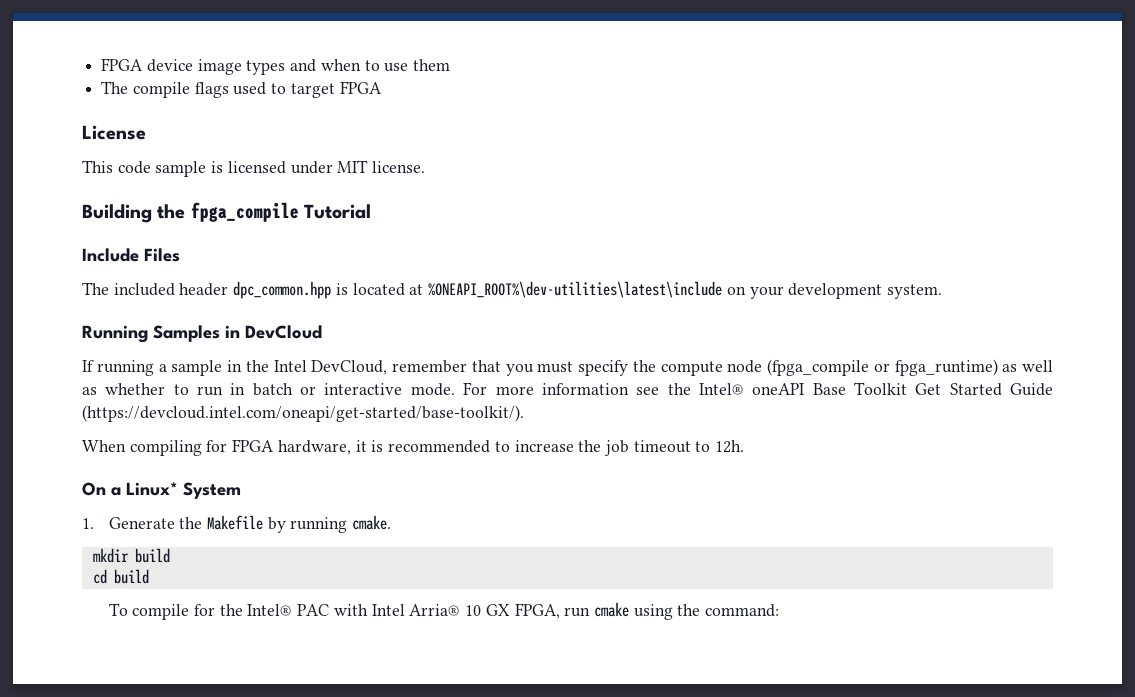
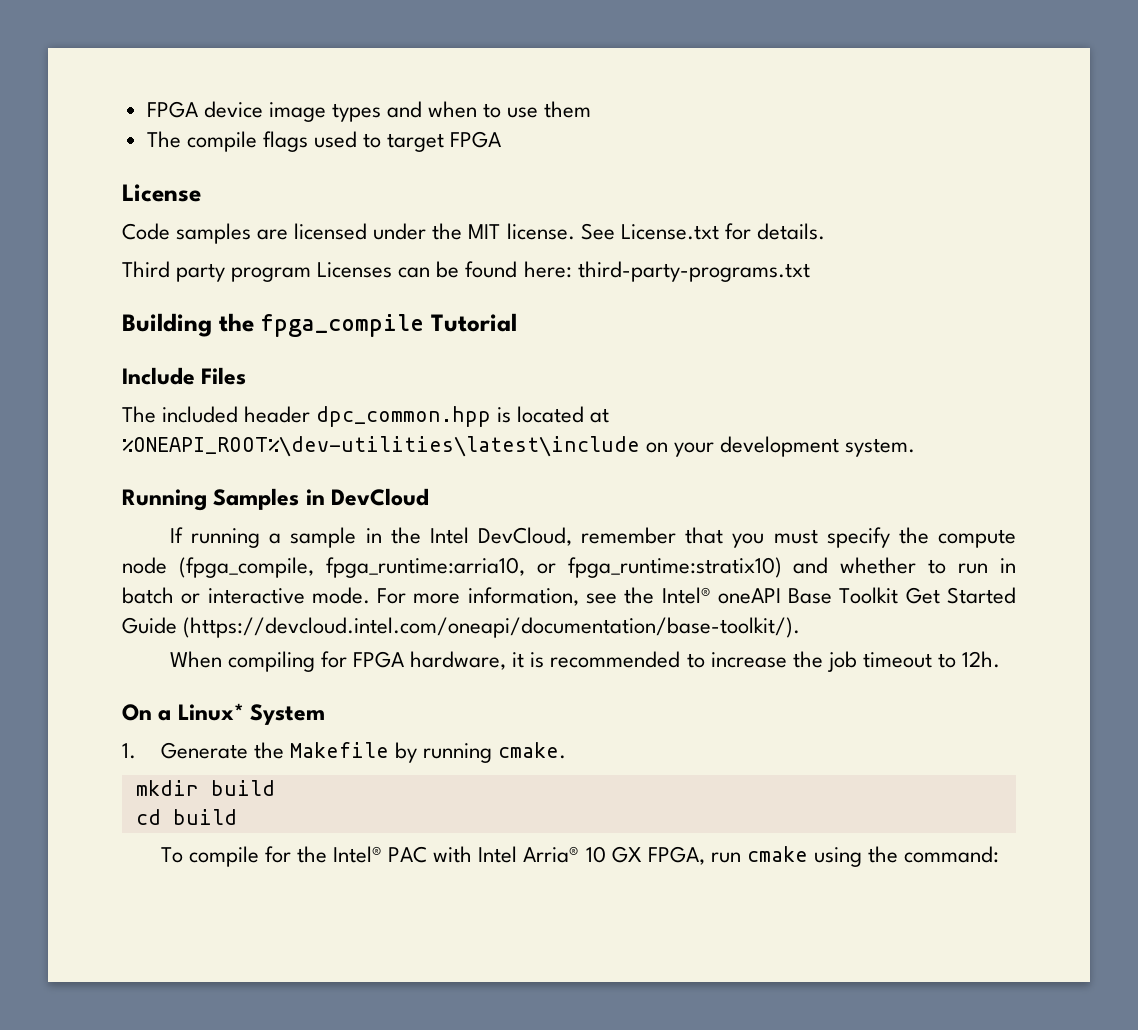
[82,160,224,177] This code sample is -> [122,223,289,244] Code samples are
(333, 167) none -> [432,223,463,240] the
(426, 167) none -> [580,223,825,240] [122,261,810,282] See License.txt for details. // Third party program Licenses can be found here: third-party-programs.txt
[767,359,1053,376] [82,387,97,395] (fpga_compile or fpga_runtime) as well as -> [178,557,829,578] (fpga_compile, fpga_runtime:arria10, or fpga_runtime:stratix10) and
[541,383,629,395] information -> [467,587,579,606] information,
[82,405,524,422] (https://devcloud.intel.com/oneapi/get-started/base-toolkit/). -> [183,617,801,638] (https://devcloud.intel.com/oneapi/documentation/base-toolkit/).

